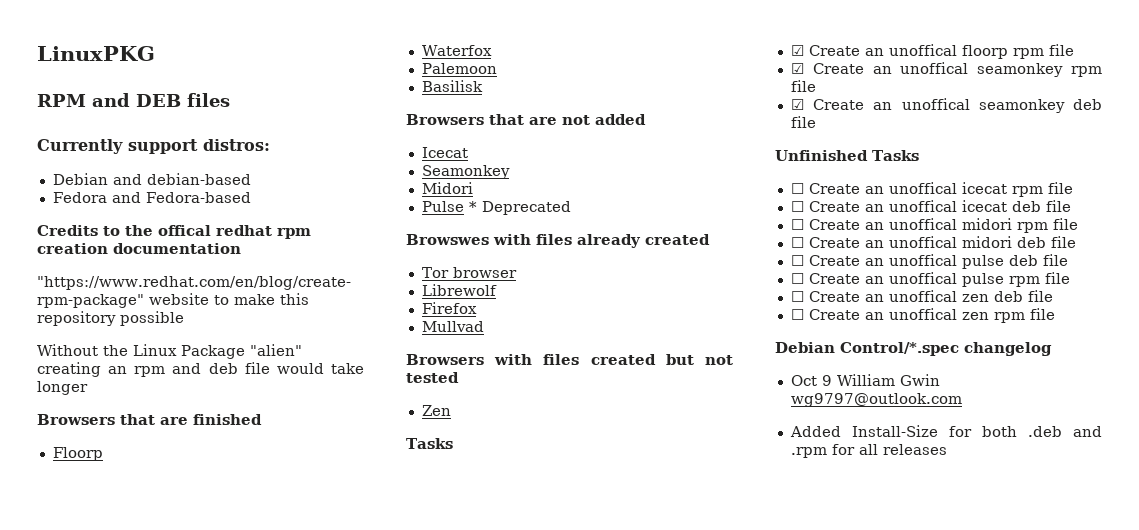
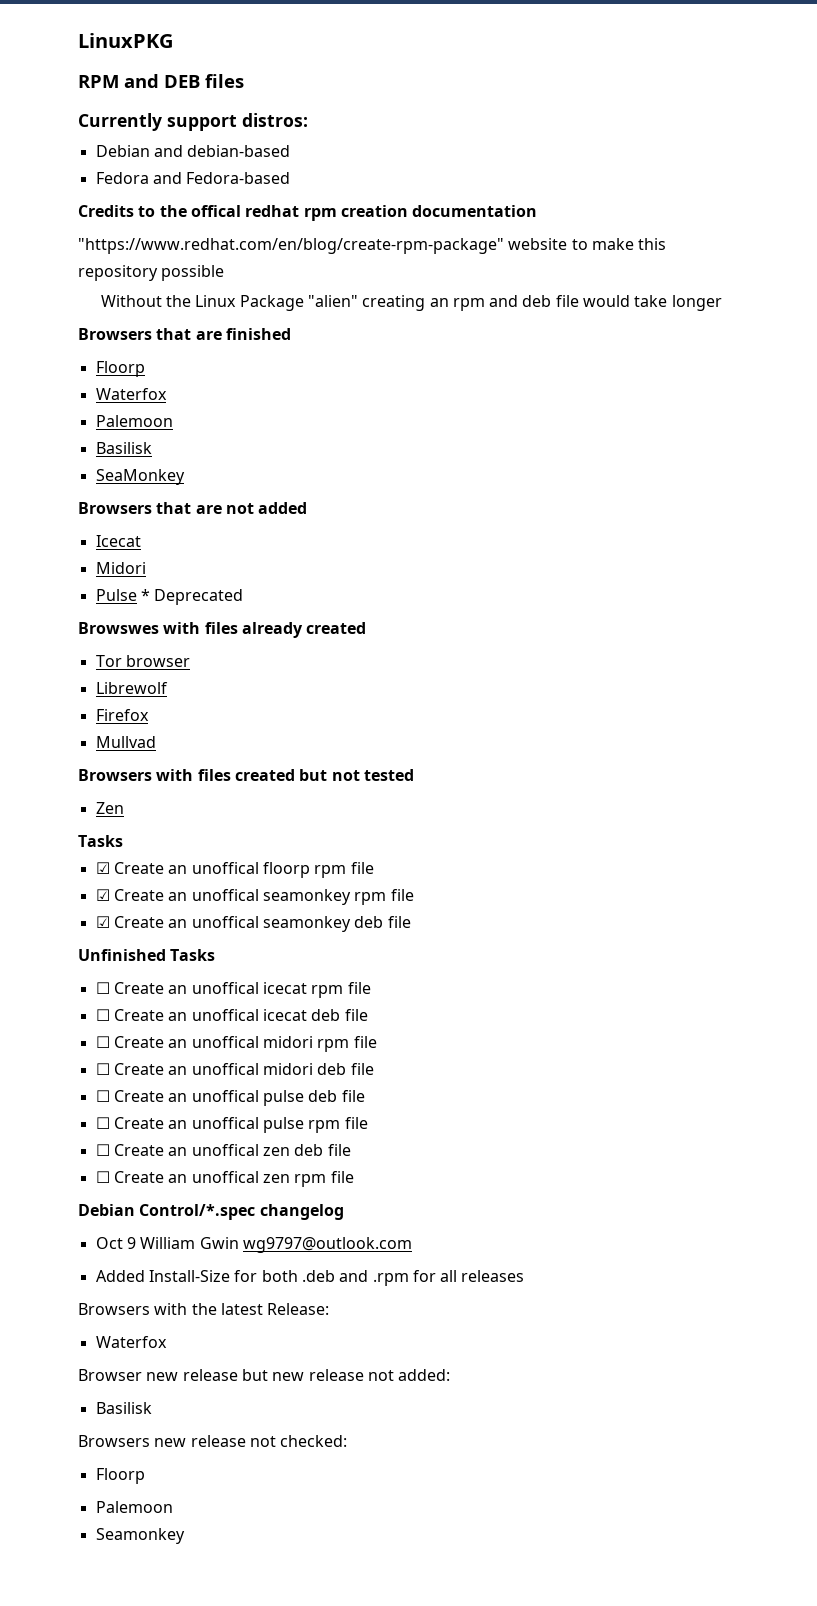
(483, 86) none -> [95,469,185,485] // SeaMonkey
[421,165,510,179] // Seamonkey -> (141, 541) none
(947, 449) none -> [78,1303,330,1315] [95,1336,167,1348] [78,1369,451,1381] [95,1402,152,1414] [78,1435,348,1447] [95,1468,145,1484] [95,1501,173,1513] [95,1528,185,1544] // Browsers with the latest Release: // Waterfox // Browser new release but new release not added: // Basilisk // Browsers new release not checked: // Floorp // Palemoon // Seamonkey

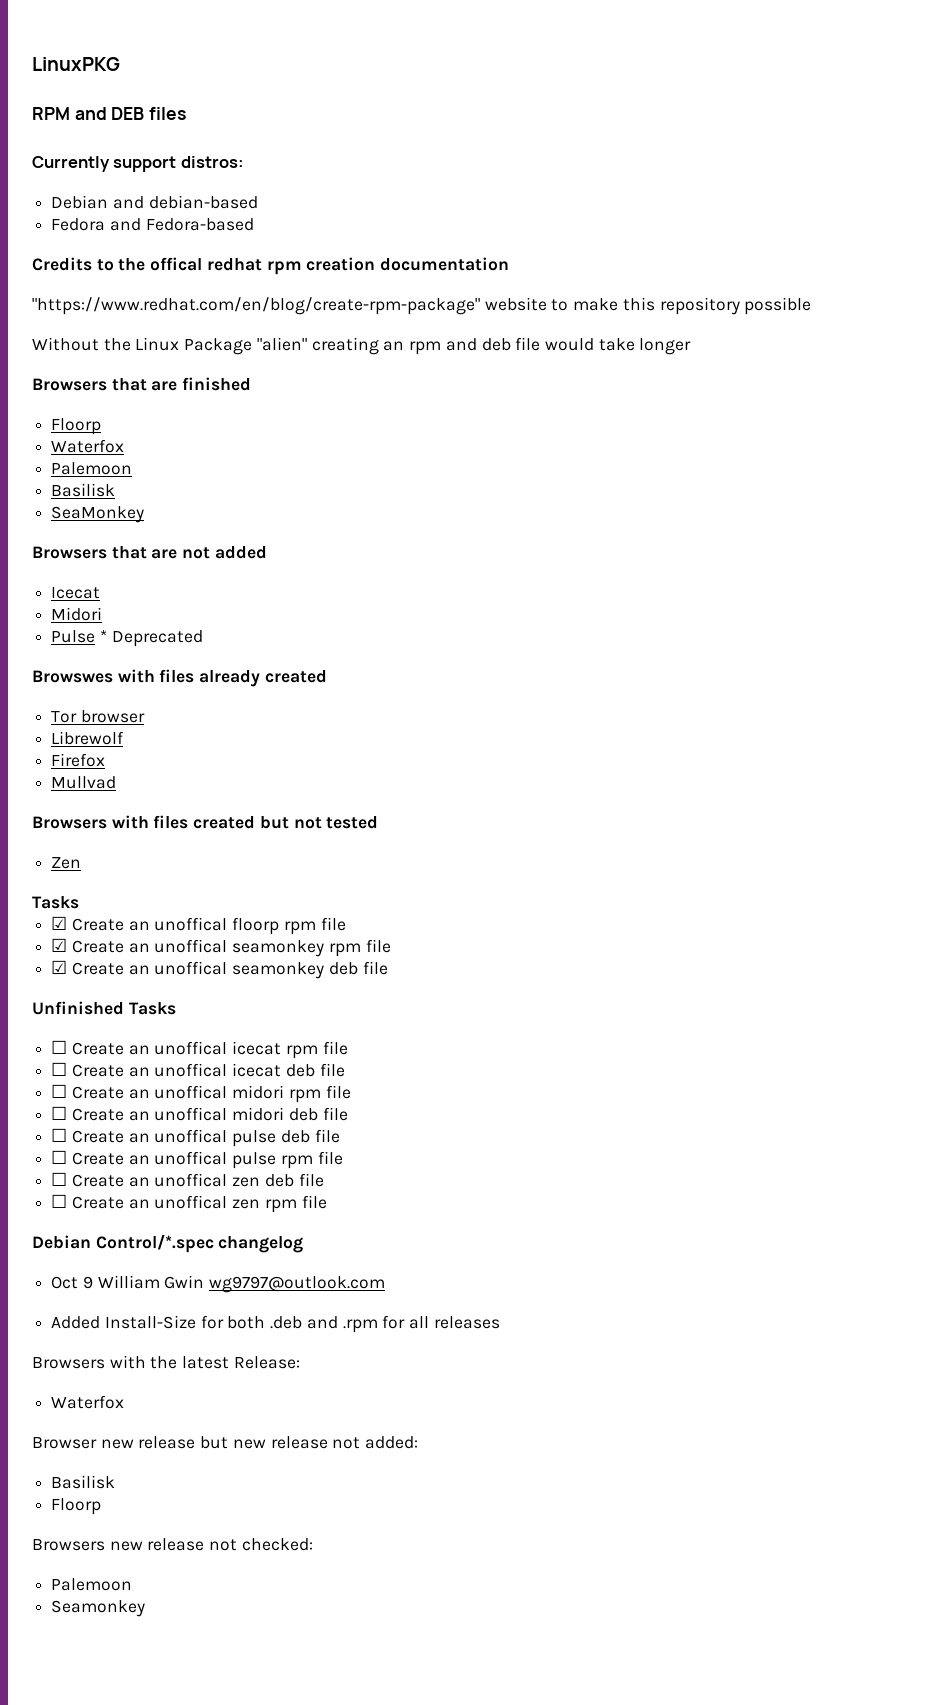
(152, 1408) none -> [51,1498,102,1515] // Floorp
[95,1468,145,1484] // Floorp -> (313, 1544) none

